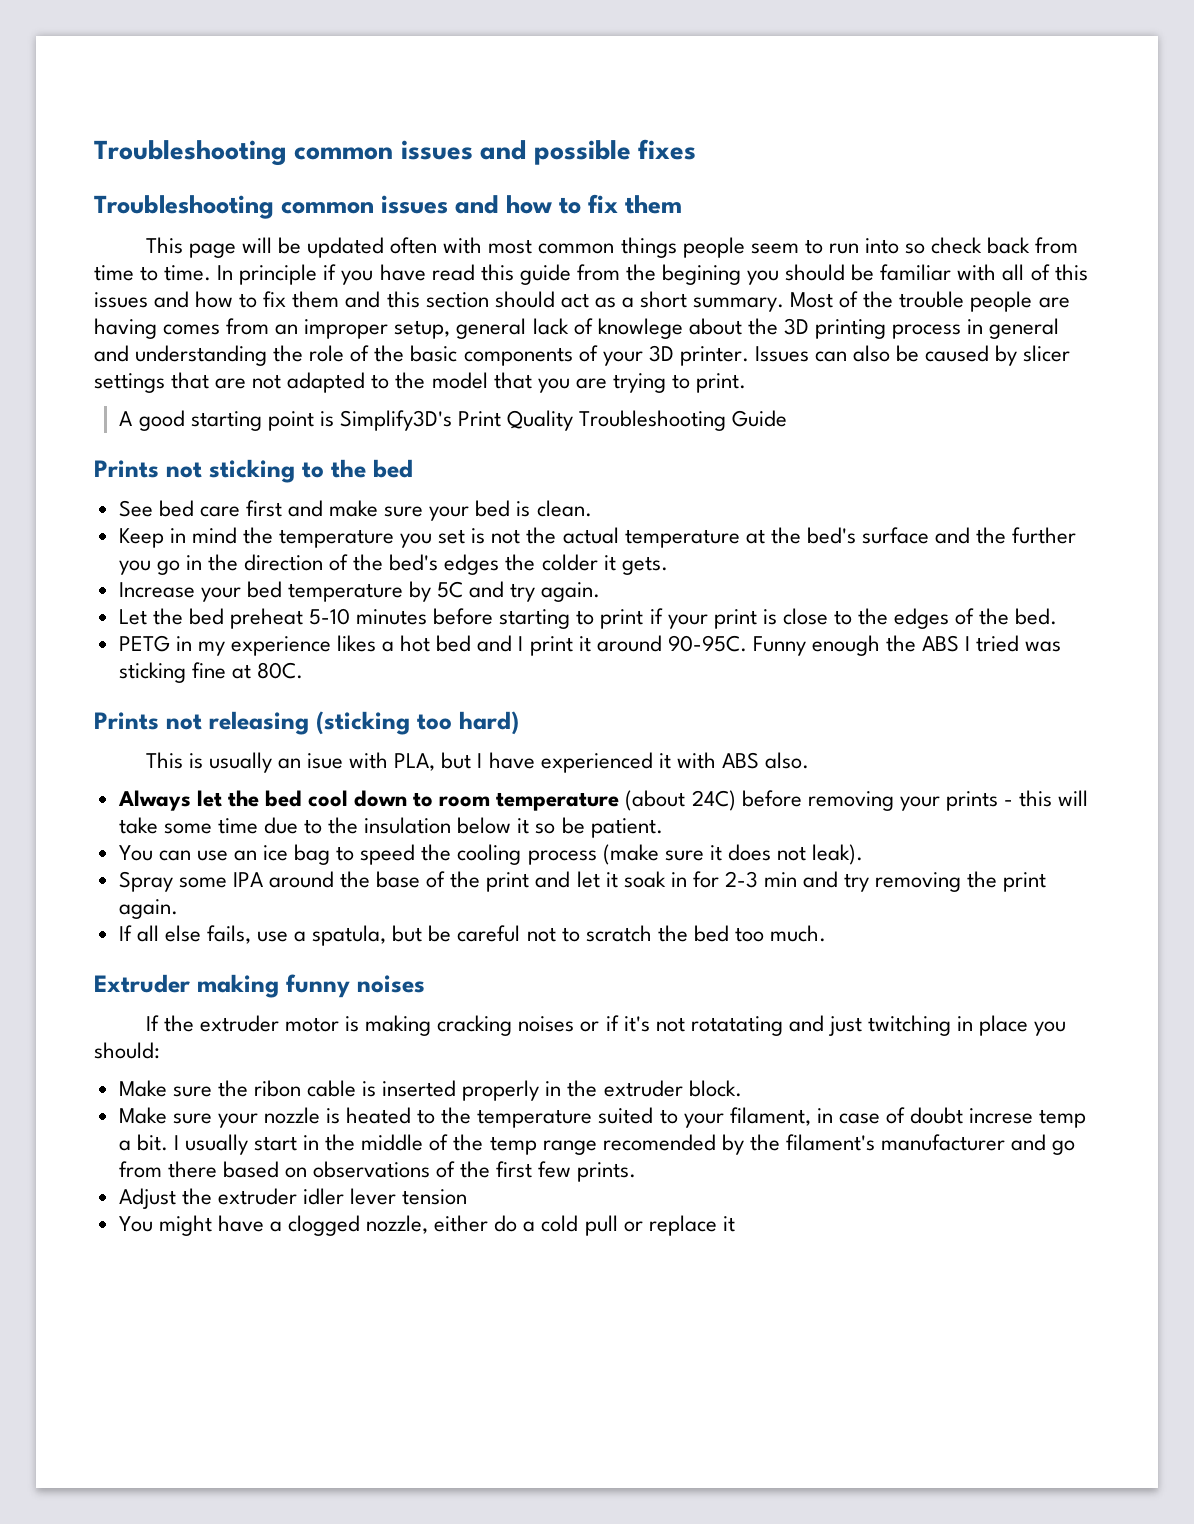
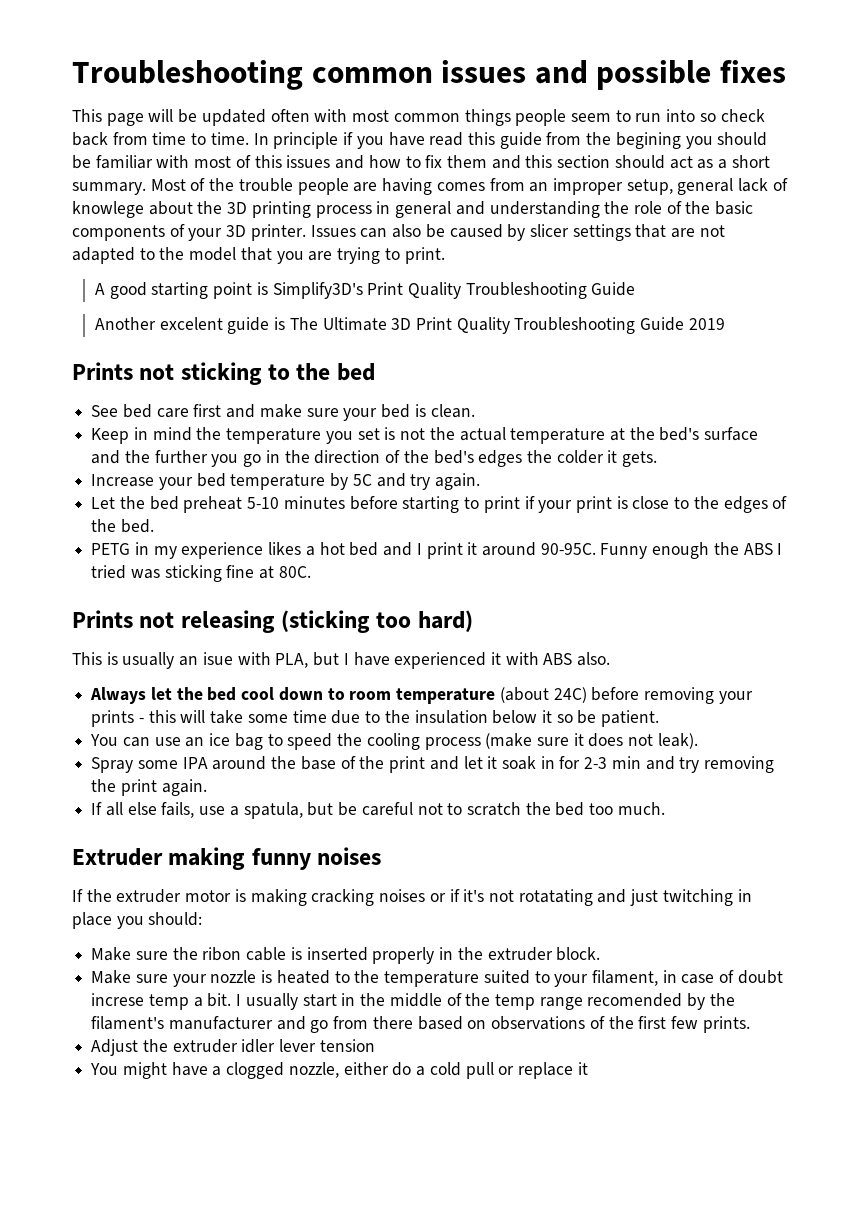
[94,194,683,219] // Troubleshooting common issues and how to fix them -> (786, 71) none
[1002,264,1025,281] all -> [194,156,232,168] most
(788, 418) none -> [94,317,725,334] // Another excelent guide is The Ultimate 3D Print Quality Troubleshooting Guide 2019

